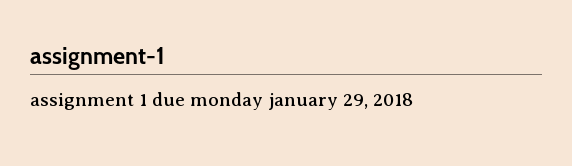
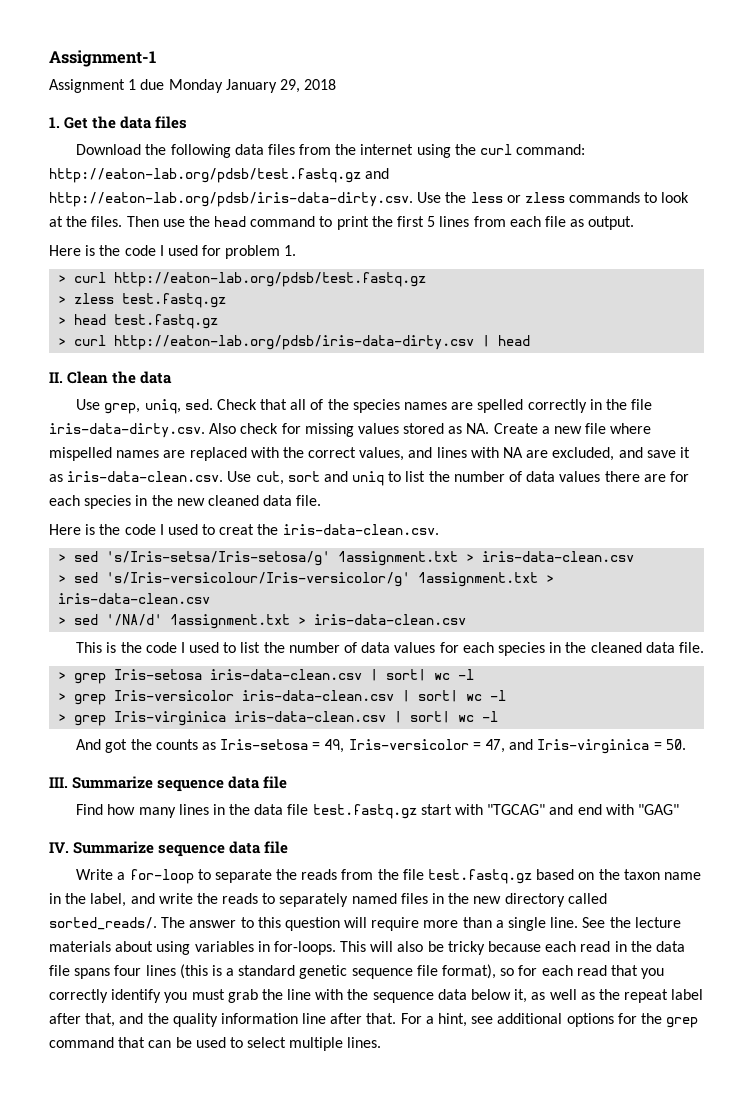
[30,47,165,70] [30,92,413,110] assignment-1 // assignment 1 due monday january 29, 2018 -> [49,50,156,67] [49,79,337,93] [49,116,188,129] [76,144,586,158] [49,168,390,183] [49,192,690,207] [49,216,635,230] [49,245,297,259] [58,272,427,287] [58,293,227,308] [58,314,219,329] [58,335,531,350] [49,371,173,384] [76,399,653,414] [49,423,652,438] [49,447,690,461] [49,471,689,486] [49,495,322,509] [49,524,439,535] [58,551,635,566] [58,572,555,587] [58,593,211,604] [58,614,467,629] [76,642,704,656] [58,669,475,684] [58,690,507,705] [58,711,499,726] [76,739,686,754] [49,776,288,792] [76,804,679,819] [49,841,289,857] [76,869,701,884] [49,893,607,907] [49,917,681,931] [49,941,685,955] [49,964,665,979] [49,989,704,1003] [49,1013,699,1028] [49,1037,382,1051] Assignment-1 // Assignment 1 due Monday January 29, 2018 // 1. Get the data files // Download the following data files from the internet using the curl command: http://eaton-lab.org/pdsb/test.fastq.gz and http://eaton-lab.org/pdsb/iris-data-dirty.csv. Use the less or zless commands to look at the files. Then use the head command to print the first 5 lines from each file as output. // Here is the code I used for problem 1. // > curl http://eaton-lab.org/pdsb/test.fastq.gz // > zless test.fastq.gz // > head test.fastq.gz // > curl http://eaton-lab.org/pdsb/iris-data-dirty.csv | head // II. Clean the data // Use grep, uniq, sed. Check that all of the species names are spelled correctly in the file iris-data-dirty.csv. Also check for missing values stored as NA. Create a new file where mispelled names are replaced with the correct values, and lines with NA are excluded, and save it as iris-data-clean.csv. Use cut, sort and uniq to list the number of data values there are for each species in the new cleaned data file. // Here is the code I used to creat the iris-data-clean.csv. // > sed 's/Iris-setsa/Iris-setosa/g' 1assignment.txt > iris-data-clean.csv // > sed 's/Iris-versicolour/Iris-versicolor/g' 1assignment.txt > iris-data-clean.csv // > sed '/NA/d' 1assignment.txt > iris-data-clean.csv // This is the code I used to list the number of data values for each species in the cleaned data file. // > grep Iris-setosa iris-data-clean.csv | sort| wc -l // > grep Iris-versicolor iris-data-clean.csv | sort| wc -l // > grep Iris-virginica iris-data-clean.csv | sort| wc -l // And got the counts as Iris-setosa = 49, Iris-versicolor = 47, and Iris-virginica = 50. // III. Summarize sequence data file // Find how many lines in the data file test.fastq.gz start with "TGCAG" and end with "GAG" // IV. Summarize sequence data file // Write a for-loop to separate the reads from the file test.fastq.gz based on the taxon name in the label, and write the reads to separately named files in the new directory called sorted_reads/. The answer to this question will require more than a single line. See the lecture materials about using variables in for-loops. This will also be tricky because each read in the data file spans four lines (this is a standard genetic sequence file format), so for each read that you correctly identify you must grab the line with the sequence data below it, as well as the repeat label after that, and the quality information line after that. For a hint, see additional options for the grep command that can be used to select multiple lines.

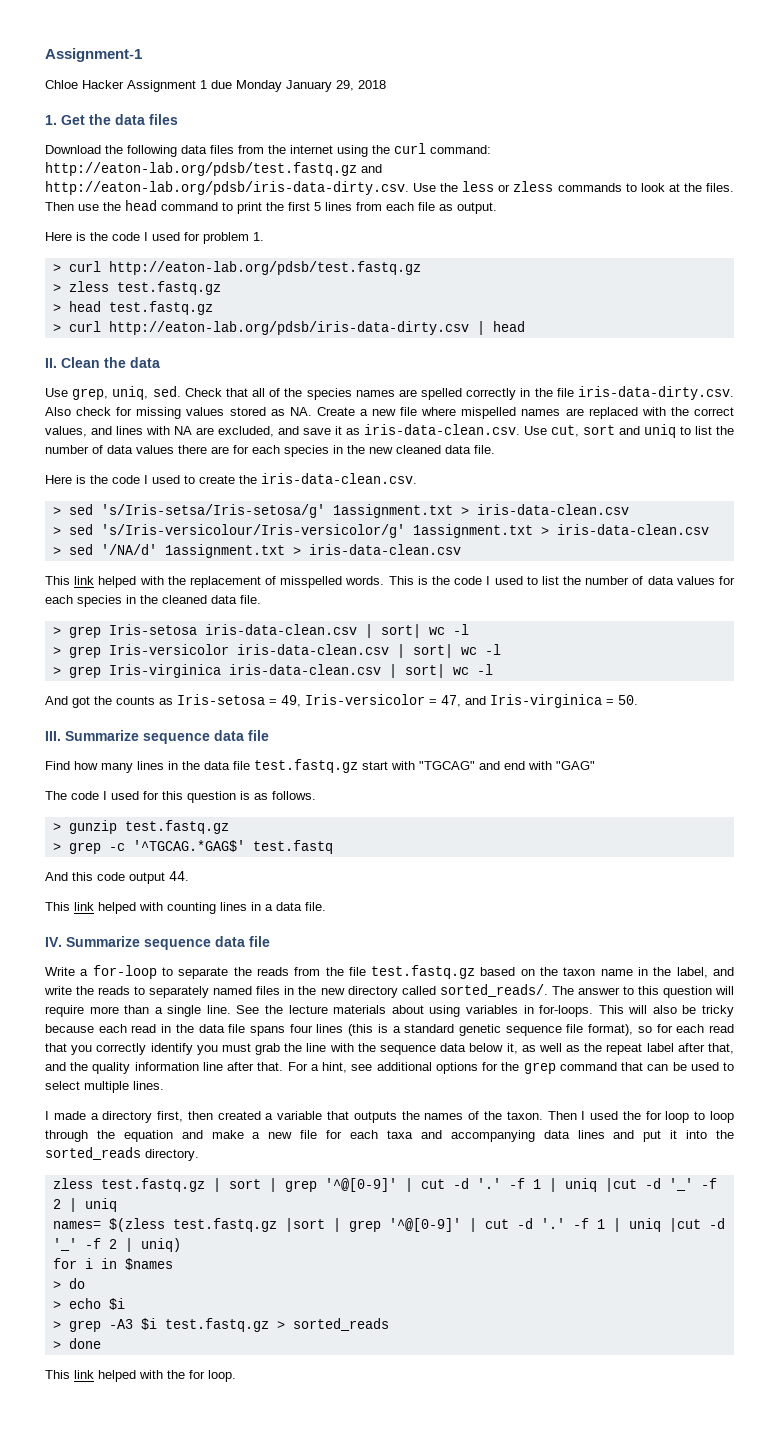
(156, 58) none -> [45,80,124,89] Chloe Hacker
[219,524,255,535] creat -> [199,475,235,484] create
(103, 647) none -> [74,576,414,588] link helped with the replacement of misspelled words. This
(679, 809) none -> [45,791,316,803] [52,820,229,834] [52,840,333,854] [45,871,189,884] [45,902,326,914] // The code I used for this question is as follows. // > gunzip test.fastq.gz // > grep -c '^TGCAG.*GAG$' test.fastq // And this code output 44. // This link helped with counting lines in a data file.
(382, 1042) none -> [45,1111,734,1123] [45,1130,735,1142] [45,1147,199,1161] [52,1178,717,1192] [52,1198,117,1212] [52,1218,725,1232] [52,1238,181,1252] [52,1258,173,1270] [52,1278,85,1289] [52,1298,125,1310] [52,1318,389,1332] [52,1338,101,1349] [45,1370,236,1382] // I made a directory first, then created a variable that outputs the names of the taxon. Then I used the for loop to loop through the equation and make a new file for each taxa and accompanying data lines and put it into the sorted_reads directory. // zless test.fastq.gz | sort | grep '^@[0-9]' | cut -d '.' -f 1 | uniq |cut -d '_' -f 2 | uniq // names= $(zless test.fastq.gz |sort | grep '^@[0-9]' | cut -d '.' -f 1 | uniq |cut -d '_' -f 2 | uniq) // for i in $names // > do // > echo $i // > grep -A3 $i test.fastq.gz > sorted_reads // > done // This link helped with the for loop.

